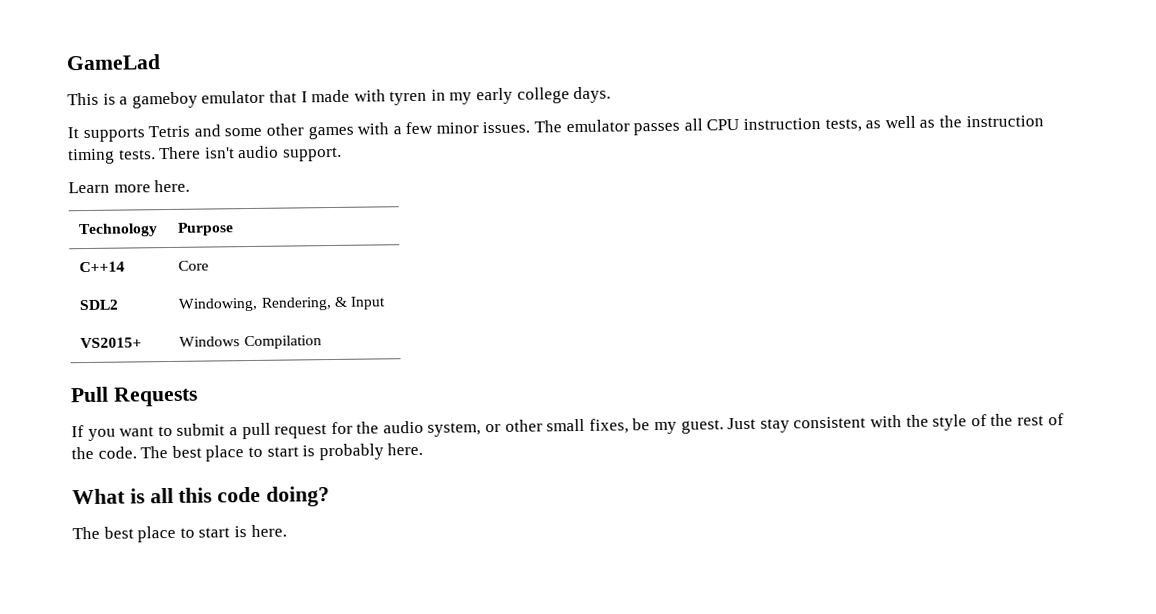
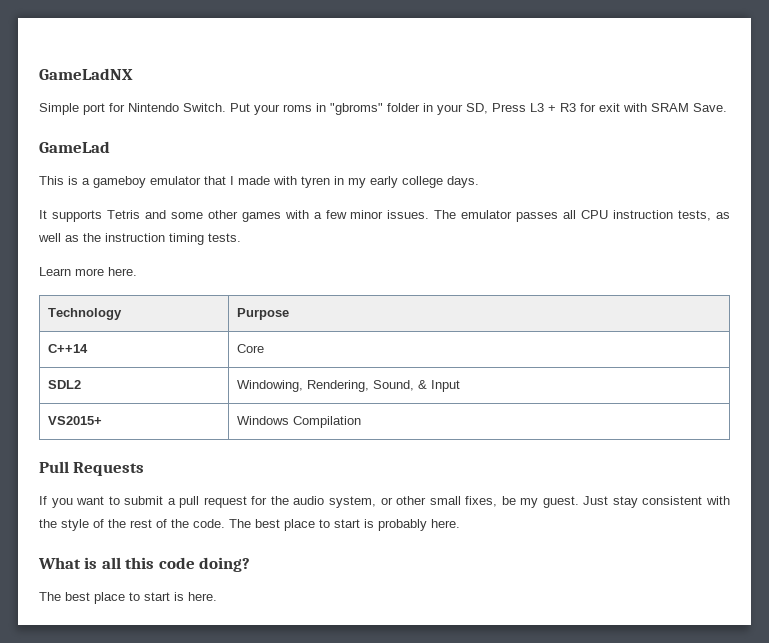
(66, 62) none -> [39,68,133,80] [39,103,727,115] GameLadNX // Simple port for Nintendo Switch. Put your roms in "gbroms" folder in your SD, Press L3 + R3 for exit with SRAM Save. //
[159,145,342,162] There isn't audio support. -> (241, 237) none
(332, 304) none -> [373,380,415,391] Sound,

